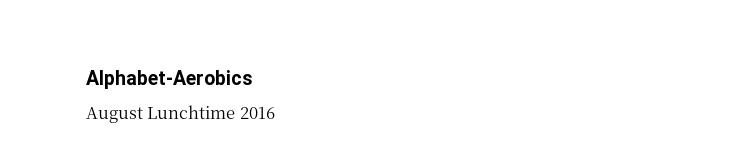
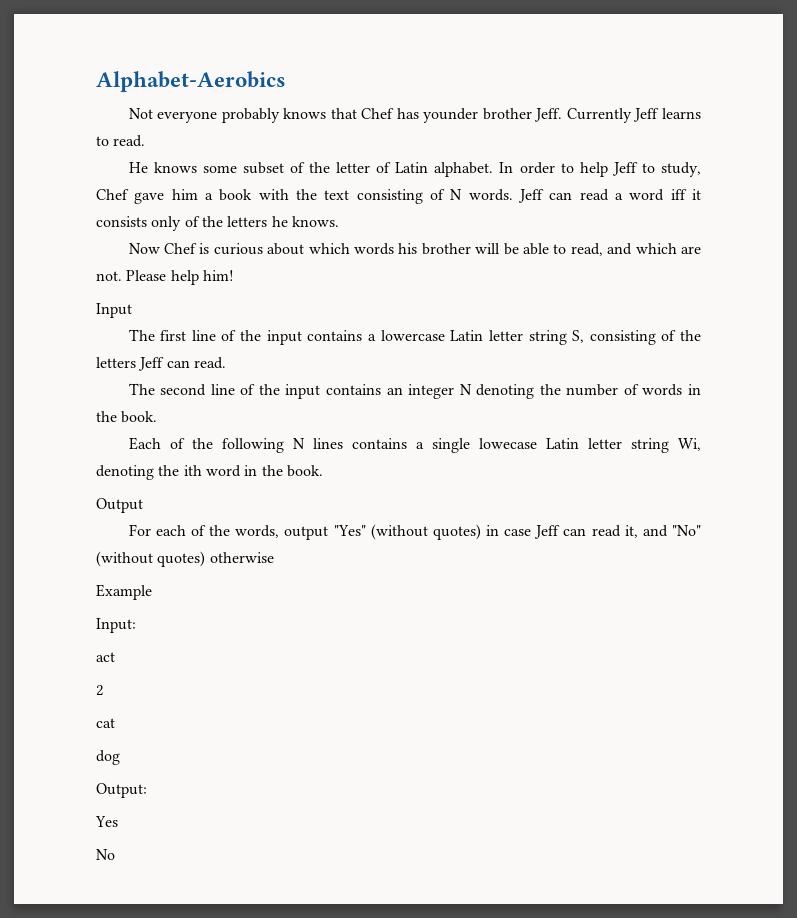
[86,105,275,123] August Lunchtime 2016 -> [128,108,701,123] [96,135,146,147] [128,162,701,177] [96,189,701,204] [96,216,339,231] [128,243,701,256] [96,270,234,285] [96,303,132,318] [128,329,701,345] [96,357,226,371] [128,383,702,399] [96,411,158,423] [128,437,701,453] [96,465,323,480] [96,498,143,513] [128,524,701,540] [96,551,274,567] [96,584,152,600] [96,618,136,633] [96,652,115,662] [96,685,103,696] [96,718,115,728] [96,750,120,765] [96,783,147,798] [95,816,118,827] [96,849,115,860] Not everyone probably knows that Chef has younder brother Jeff. Currently Jeff learns to read. // He knows some subset of the letter of Latin alphabet. In order to help Jeff to study, Chef gave him a book with the text consisting of N words. Jeff can read a word iff it consists only of the letters he knows. // Now Chef is curious about which words his brother will be able to read, and which are not. Please help him! // Input // The first line of the input contains a lowercase Latin letter string S, consisting of the letters Jeff can read. // The second line of the input contains an integer N denoting the number of words in the book. // Each of the following N lines contains a single lowecase Latin letter string Wi, denoting the ith word in the book. // Output // For each of the words, output "Yes" (without quotes) in case Jeff can read it, and "No" (without quotes) otherwise // Example // Input: // act // 2 // cat // dog // Output: // Yes // No

